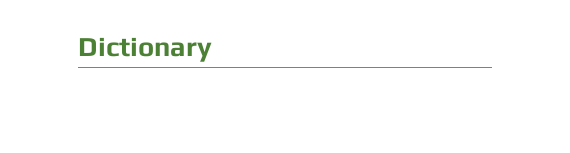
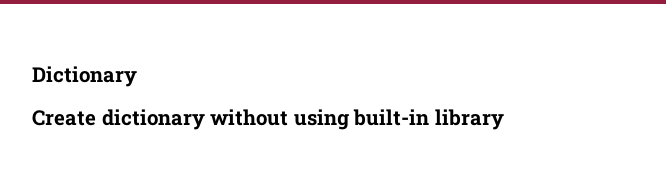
(212, 49) none -> [32,109,504,130] // Create dictionary without using built-in library

